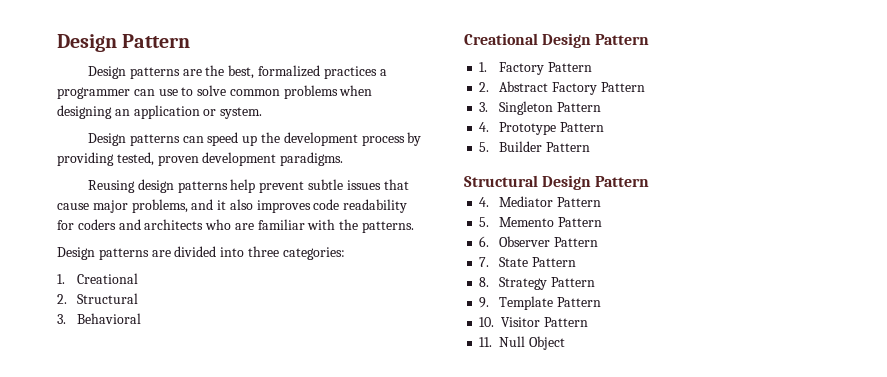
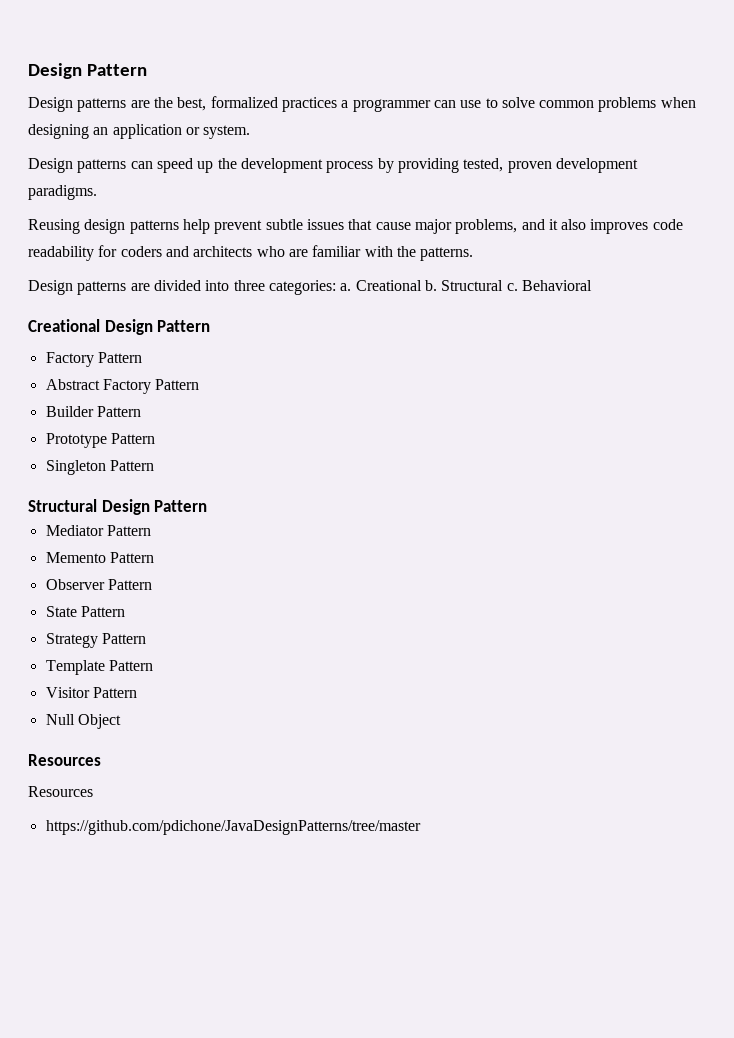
[57,273,138,284] [57,293,138,304] [57,314,66,324] // 1. Creational // 2. Structural // 3. -> [340,280,518,291] a. Creational b. Structural c.
[479,62,592,75] [479,82,490,92] 1. Factory Pattern // 2. -> [45,352,142,367] Factory Pattern //
[479,101,601,115] [479,122,490,132] 3. Singleton Pattern // 4. -> [45,406,141,417] Builder Pattern //
[479,141,543,152] 5. Builder -> [45,460,106,475] Singleton
[479,197,490,207] 4. -> (208, 506) none
[479,217,490,227] 5. -> (151, 530) none
[479,236,490,247] 6. -> (154, 557) none
[479,257,490,267] 7. -> (152, 584) none
[479,277,490,287] 8. -> (125, 611) none
[479,297,490,308] 9. -> (146, 638) none
[479,317,495,327] 10. -> (153, 665) none
[479,337,493,347] 11. -> (137, 692) none
(566, 343) none -> [28,754,101,766] [28,786,93,797] [45,820,421,835] // Resources // Resources // https://github.com/pdichone/JavaDesignPatterns/tree/master

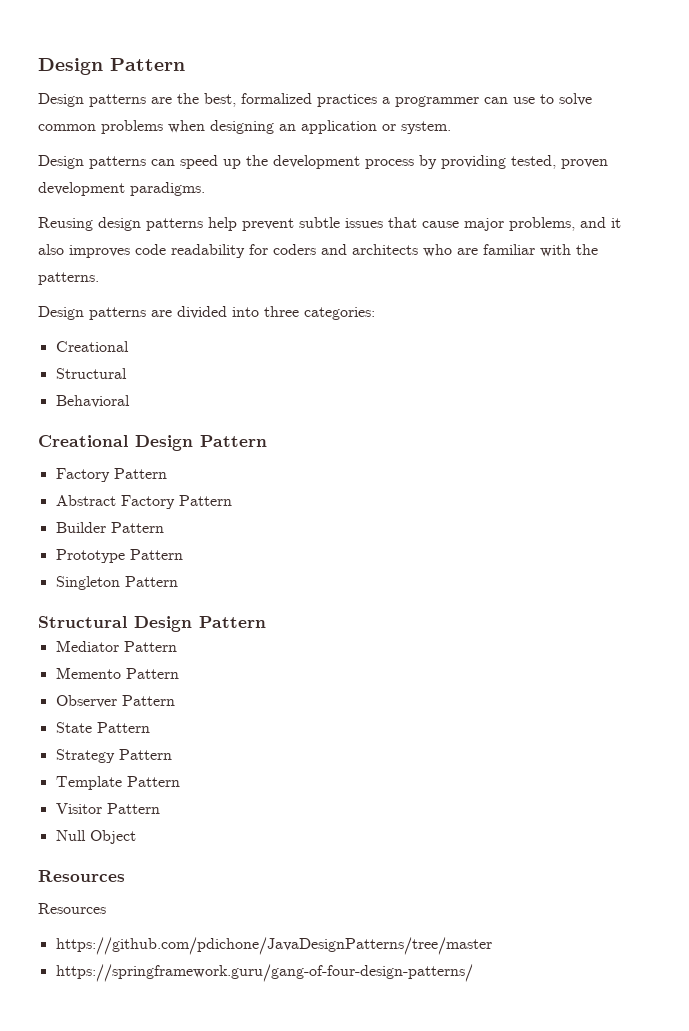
[340,280,518,291] a. Creational b. Structural c. -> [55,341,129,352] [55,368,127,379] // Creational // Structural //
(421, 827) none -> [55,964,473,982] // https://springframework.guru/gang-of-four-design-patterns/

